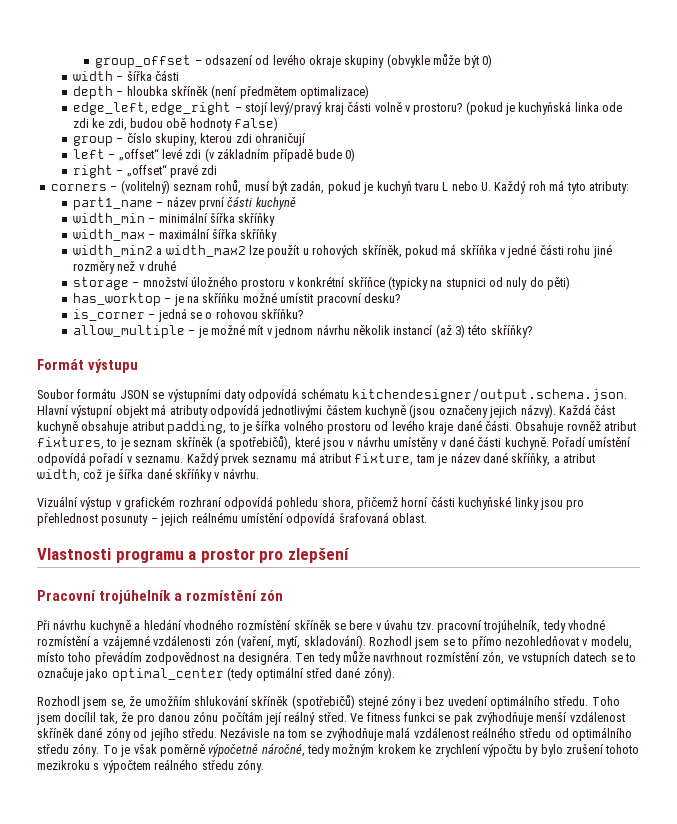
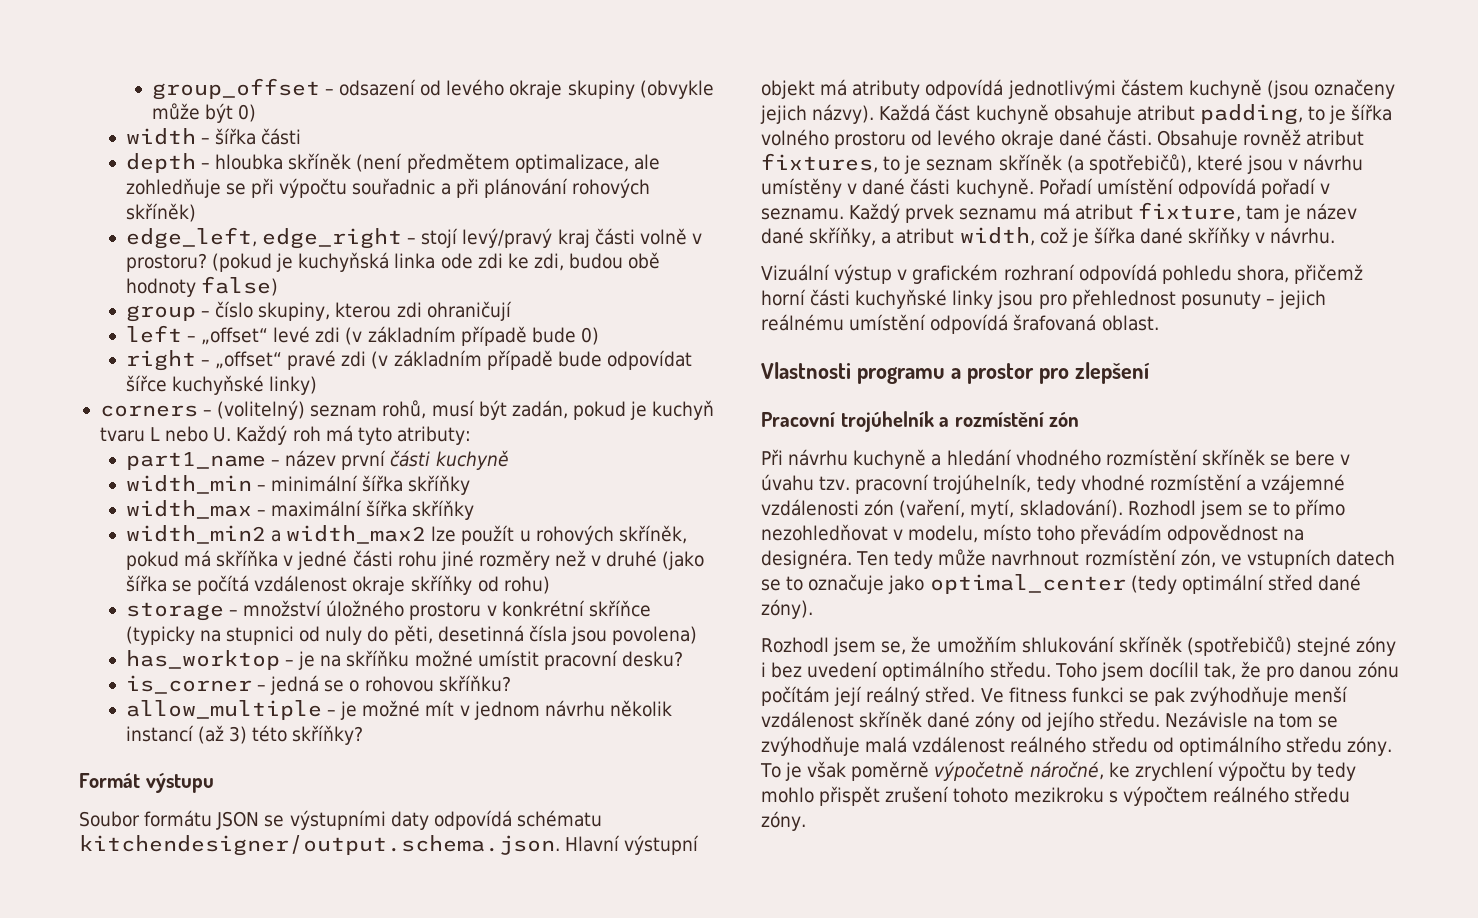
[300,85,370,99] optimalizace) -> [514,154,660,173] [125,178,650,198] [125,203,196,222] optimalizace, ale zohledňuje se při výpočtu souřadnic a při plánování rohových skříněk)
(218, 170) none -> [371,350,692,370] [125,375,318,395] (v základním případě bude odpovídat šířce kuchyňské linky)
(177, 265) none -> [662,551,705,570] [125,575,550,595] (jako šířka se počítá vzdálenost okraje skříňky od rohu)
[547,276,571,290] pěti) -> [393,625,698,645] pěti, desetinná čísla jsou povolena)
[428,421,454,434] kraje -> [1000,130,1054,149] okraje
[145,652,220,665] zodpovědnost -> [1166,524,1278,544] odpovědnost
[307,744,416,757] tedy možným krokem -> (1104, 770) none
[540,744,563,757] bylo -> [1317,762,1357,781] [761,786,881,806] tedy mohlo přispět

